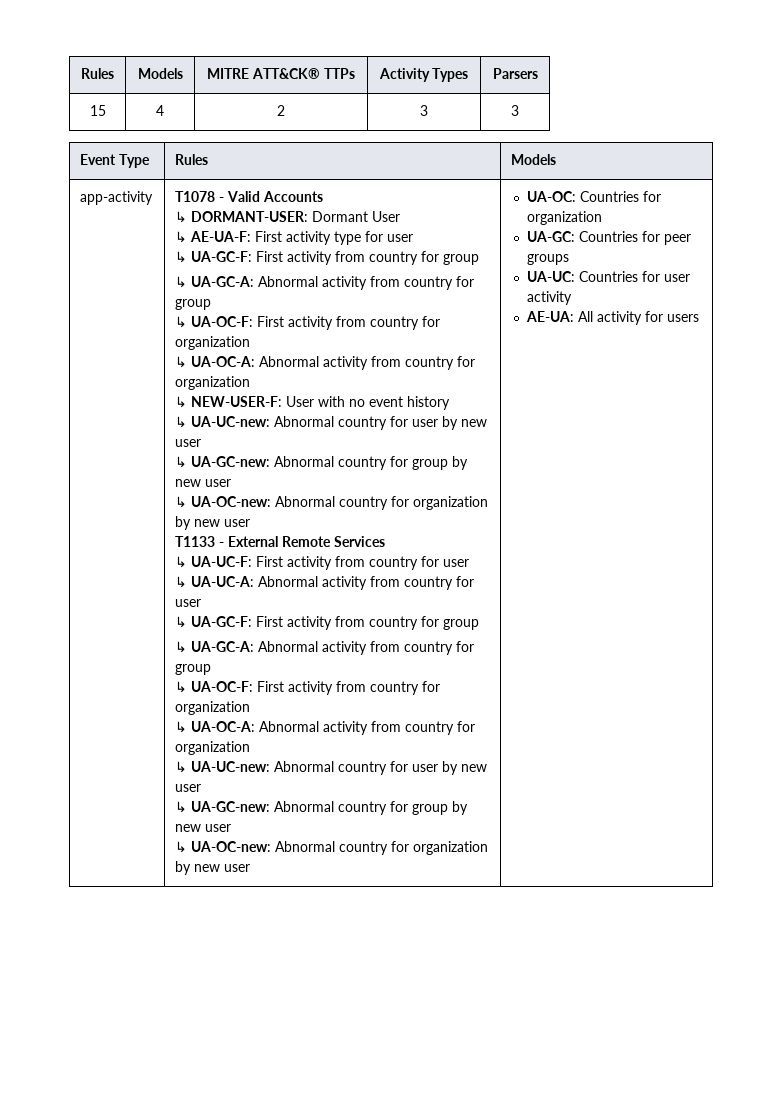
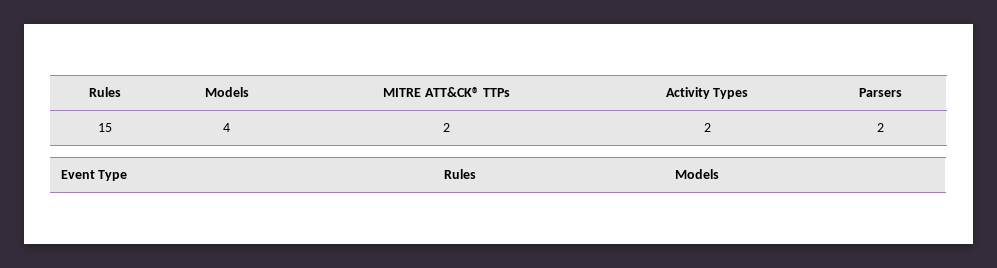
[419,105,428,116] [510,105,519,116] 3 | 3 -> [703,123,711,132] [877,123,884,132] 2 | 2
[80,191,154,205] [175,191,324,202] [175,211,401,223] [175,231,414,245] [175,251,480,265] [175,276,475,290] [175,299,212,310] [175,316,441,330] [175,336,251,350] [175,356,476,370] [175,376,251,390] [175,396,451,410] [175,416,488,430] [175,439,202,447] [175,456,469,470] [175,479,232,487] [175,496,489,510] [175,516,251,530] [175,536,386,547] [175,556,470,570] [175,576,475,590] [175,599,202,607] [175,616,480,630] [175,641,475,655] [175,664,212,675] [175,681,441,695] [175,701,251,715] [175,721,476,735] [175,741,251,755] [175,761,488,775] [175,784,202,792] [175,801,469,815] [175,824,232,832] [175,841,489,855] [175,861,251,875] [526,191,661,202] [526,211,602,225] [526,231,691,245] [526,254,569,265] [526,271,690,282] [526,291,572,305] [525,311,699,325] // app-activity | T1078 - Valid Accounts // ↳ DORMANT-USER: Dormant User // ↳ AE-UA-F: First activity type for user // ↳ UA-GC-F: First activity from country for group // ↳ UA-GC-A: Abnormal activity from country for group // ↳ UA-OC-F: First activity from country for organization // ↳ UA-OC-A: Abnormal activity from country for organization // ↳ NEW-USER-F: User with no event history // ↳ UA-UC-new: Abnormal country for user by new user // ↳ UA-GC-new: Abnormal country for group by new user // ↳ UA-OC-new: Abnormal country for organization by new user // T1133 - External Remote Services // ↳ UA-UC-F: First activity from country for user // ↳ UA-UC-A: Abnormal activity from country for user // ↳ UA-GC-F: First activity from country for group // ↳ UA-GC-A: Abnormal activity from country for group // ↳ UA-OC-F: First activity from country for organization // ↳ UA-OC-A: Abnormal activity from country for organization // ↳ UA-UC-new: Abnormal country for user by new user // ↳ UA-GC-new: Abnormal country for group by new user // ↳ UA-OC-new: Abnormal country for organization by new user | UA-OC: Countries for organization // UA-GC: Countries for peer groups // UA-UC: Countries for user activity // AE-UA: All activity for users -> (719, 174) none

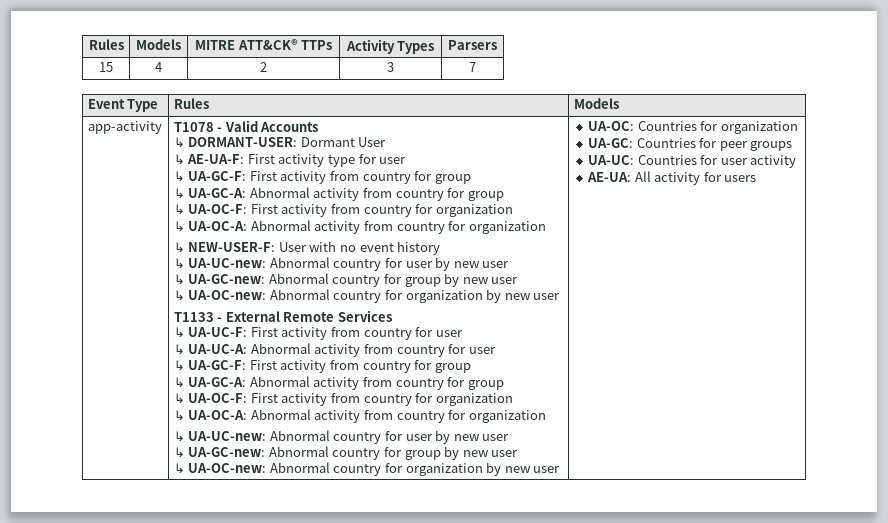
[703,123,711,132] [877,123,884,132] 2 | 2 -> [387,62,394,72] [469,62,476,72] 3 | 7
(719, 174) none -> [87,121,162,134] [173,120,319,132] [173,137,387,148] [173,154,407,167] [173,171,471,184] [173,187,504,201] [173,204,513,217] [173,220,546,234] [173,241,441,255] [173,257,510,271] [173,273,519,287] [173,289,561,303] [173,310,392,322] [173,327,463,340] [173,343,496,357] [173,360,471,373] [173,376,504,390] [173,393,513,406] [173,409,546,423] [173,430,510,444] [173,446,519,460] [173,462,561,476] [588,121,798,134] [588,138,793,151] [588,155,797,168] [587,171,757,185] // app-activity | T1078 - Valid Accounts // ↳ DORMANT-USER: Dormant User // ↳ AE-UA-F: First activity type for user // ↳ UA-GC-F: First activity from country for group // ↳ UA-GC-A: Abnormal activity from country for group // ↳ UA-OC-F: First activity from country for organization // ↳ UA-OC-A: Abnormal activity from country for organization // ↳ NEW-USER-F: User with no event history // ↳ UA-UC-new: Abnormal country for user by new user // ↳ UA-GC-new: Abnormal country for group by new user // ↳ UA-OC-new: Abnormal country for organization by new user // T1133 - External Remote Services // ↳ UA-UC-F: First activity from country for user // ↳ UA-UC-A: Abnormal activity from country for user // ↳ UA-GC-F: First activity from country for group // ↳ UA-GC-A: Abnormal activity from country for group // ↳ UA-OC-F: First activity from country for organization // ↳ UA-OC-A: Abnormal activity from country for organization // ↳ UA-UC-new: Abnormal country for user by new user // ↳ UA-GC-new: Abnormal country for group by new user // ↳ UA-OC-new: Abnormal country for organization by new user | UA-OC: Countries for organization // UA-GC: Countries for peer groups // UA-UC: Countries for user activity // AE-UA: All activity for users

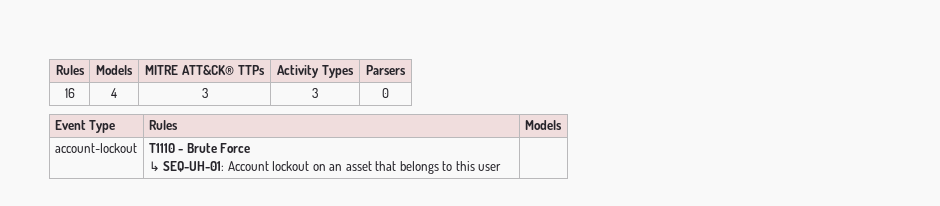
[99,62,113,72] 15 -> [64,88,75,98] 16
[260,62,267,72] [387,62,394,72] [469,62,476,72] 2 | 3 | 7 -> [201,88,208,98] [312,88,318,98] [382,88,389,98] 3 | 3 | 0
[87,121,162,134] [173,120,319,132] [173,137,387,148] [173,154,407,167] [173,171,471,184] [173,187,504,201] [173,204,513,217] [173,220,546,234] [173,241,441,255] [173,257,510,271] [173,273,519,287] [173,289,561,303] [173,310,392,322] [173,327,463,340] [173,343,496,357] [173,360,471,373] [173,376,504,390] [173,393,513,406] [173,409,546,423] [173,430,510,444] [173,446,519,460] [173,462,561,476] [588,121,798,134] [588,138,793,151] [588,155,797,168] [587,171,757,185] app-activity | T1078 - Valid Accounts // ↳ DORMANT-USER: Dormant User // ↳ AE-UA-F: First activity type for user // ↳ UA-GC-F: First activity from country for group // ↳ UA-GC-A: Abnormal activity from country for group // ↳ UA-OC-F: First activity from country for organization // ↳ UA-OC-A: Abnormal activity from country for organization // ↳ NEW-USER-F: User with no event history // ↳ UA-UC-new: Abnormal country for user by new user // ↳ UA-GC-new: Abnormal country for group by new user // ↳ UA-OC-new: Abnormal country for organization by new user // T1133 - External Remote Services // ↳ UA-UC-F: First activity from country for user // ↳ UA-UC-A: Abnormal activity from country for user // ↳ UA-GC-F: First activity from country for group // ↳ UA-GC-A: Abnormal activity from country for group // ↳ UA-OC-F: First activity from country for organization // ↳ UA-OC-A: Abnormal activity from country for organization // ↳ UA-UC-new: Abnormal country for user by new user // ↳ UA-GC-new: Abnormal country for group by new user // ↳ UA-OC-new: Abnormal country for organization by new user | UA-OC: Countries for organization // UA-GC: Countries for peer groups // UA-UC: Countries for user activity // AE-UA: All activity for users -> [54,143,137,153] [148,143,251,153] [148,161,502,174] account-lockout | T1110 - Brute Force // ↳ SEQ-UH-01: Account lockout on an asset that belongs to this user |

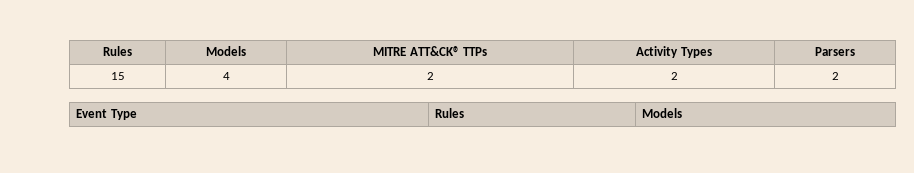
[64,88,75,98] 16 -> [110,72,125,80] 15
[201,88,208,98] [312,88,318,98] [382,88,389,98] 3 | 3 | 0 -> [426,72,434,80] [670,72,678,80] [831,72,839,80] 2 | 2 | 2
[54,143,137,153] [148,143,251,153] [148,161,502,174] // account-lockout | T1110 - Brute Force // ↳ SEQ-UH-01: Account lockout on an asset that belongs to this user | -> (683, 113) none

